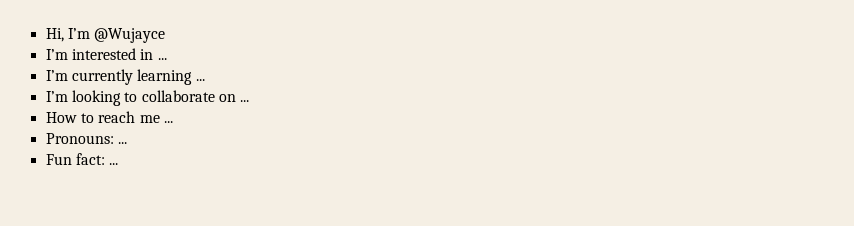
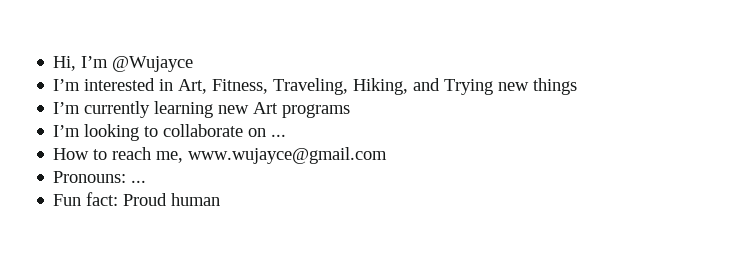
[157,58,167,60] ... -> [178,78,578,95] Art, Fitness, Traveling, Hiking, and Trying new things
[195,79,205,81] ... -> [218,102,351,118] new Art programs
[139,115,173,123] me ... -> [156,147,388,164] me, www.wujayce@gmail.com
[109,163,119,165] ... -> [123,193,221,206] Proud human

